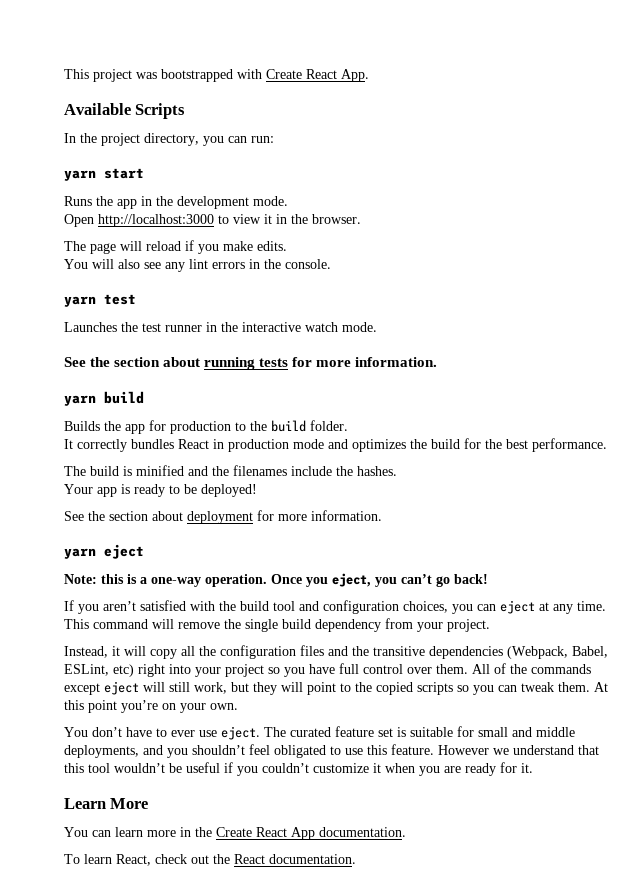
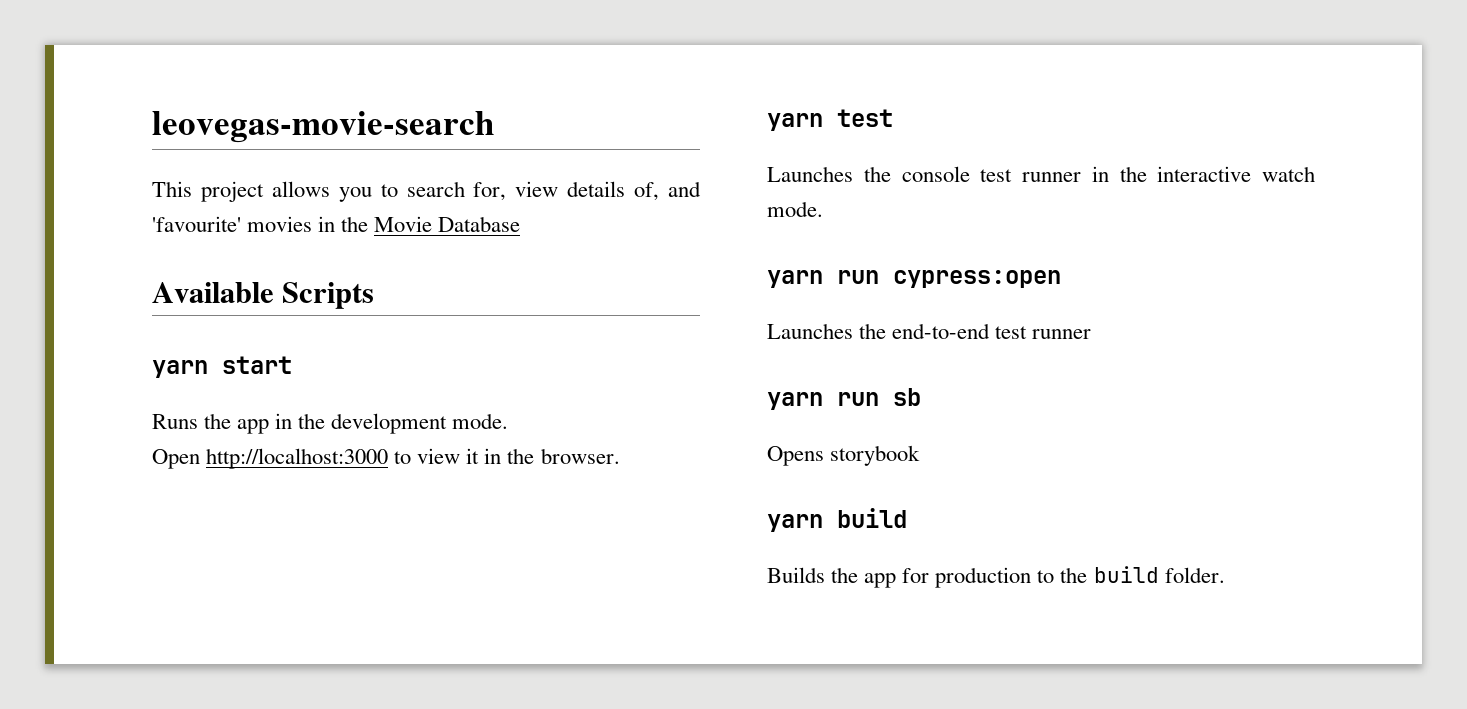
(64, 74) none -> [152,111,494,143] leovegas-movie-search //
[136,69,369,82] [64,103,186,119] [64,133,274,146] was bootstrapped with Create React App. // Available Scripts // In the project directory, you can run: -> [271,181,701,202] [152,216,521,232] [152,282,375,309] allows you to search for, view details of, and 'favourite' movies in the Movie Database // Available Scripts
[64,240,287,254] [64,259,331,272] // The page will reload if you make edits. // You will also see any lint errors in the console. -> (620, 456) none
(138, 327) none -> [901,166,970,182] console
[64,357,438,370] See the section about running tests for more information. -> [767,270,1061,288] [767,323,1092,339] [767,388,921,410] [767,445,921,466] yarn run cypress:open // Launches the end-to-end test runner // yarn run sb // Opens storybook
[64,438,607,452] [64,465,397,476] [64,484,257,497] [64,510,382,524] [64,544,144,559] [64,573,488,587] [64,600,606,614] [64,618,490,632] [64,645,608,659] [64,663,591,677] [64,681,608,695] [64,700,238,713] [64,726,575,740] [64,744,599,758] [64,762,533,776] [64,798,149,809] [64,827,406,840] [64,854,356,866] // It correctly bundles React in production mode and optimizes the build for the best performance. // The build is minified and the filenames include the hashes. // Your app is ready to be deployed! // See the section about deployment for more information. // yarn eject // Note: this is a one-way operation. Once you eject, you can’t go back! // If you aren’t satisfied with the build tool and configuration choices, you can eject at any time. This command will remove the single build dependency from your project. // Instead, it will copy all the configuration files and the transitive dependencies (Webpack, Babel, ESLint, etc) right into your project so you have full control over them. All of the commands except eject will still work, but they will point to the copied scripts so you can tweak them. At this point you’re on your own. // You don’t have to ever use eject. The curated feature set is suitable for small and middle deployments, and you shouldn’t feel obligated to use this feature. However we understand that this tool wouldn’t be useful if you couldn’t customize it when you are ready for it. // Learn More // You can learn more in the Create React App documentation. // To learn React, check out the React documentation. -> (1225, 575) none

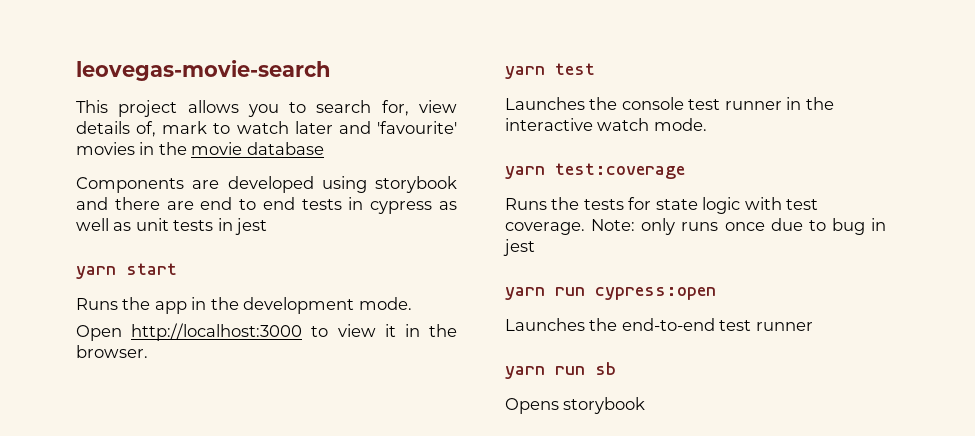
(660, 191) none -> [162,121,333,134] mark to watch later
[374,216,521,232] [152,282,375,309] Movie Database // Available Scripts -> [191,142,324,155] [76,176,457,193] [76,197,457,214] [76,218,268,235] movie database // Components are developed using storybook and there are end to end tests in cypress as well as unit tests in jest
(823, 209) none -> [505,163,685,179] [505,197,819,214] [505,218,886,235] [503,239,535,256] // yarn test:coverage // Runs the tests for state logic with test coverage. Note: only runs once due to bug in jest
[767,508,907,532] [767,566,1225,588] // yarn build // Builds the app for production to the build folder. -> (646, 405) none

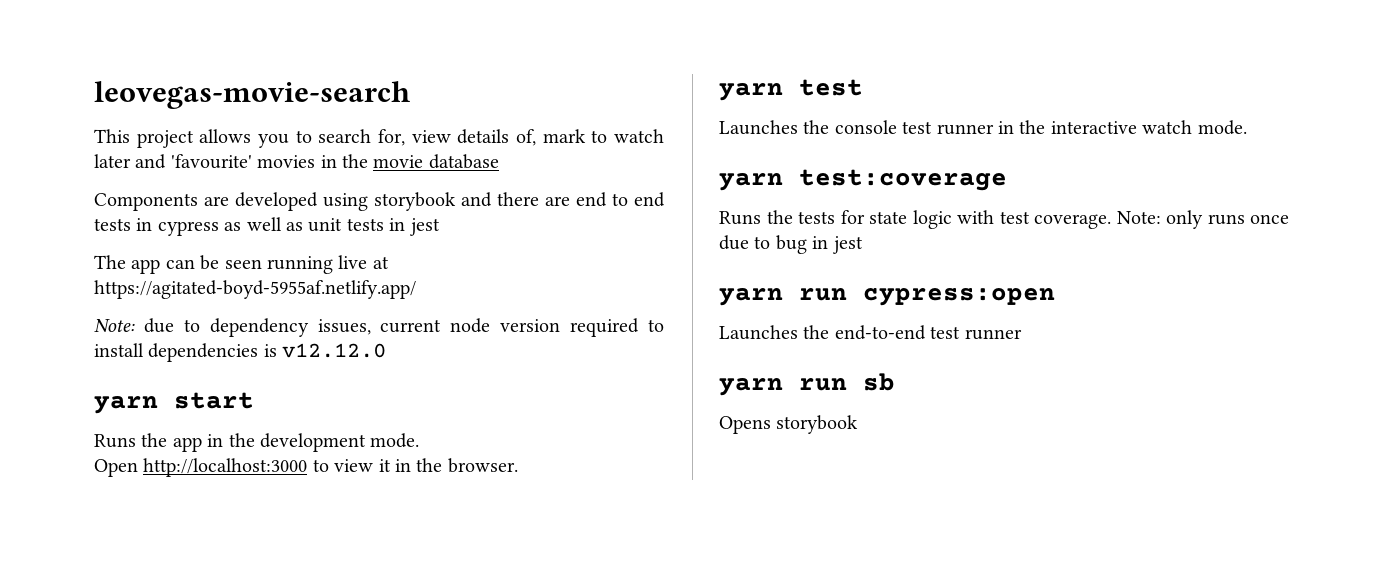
(268, 226) none -> [94,255,389,274] [94,280,416,299] [94,318,665,337] [94,343,387,362] // The app can be seen running live at https://agitated-boyd-5955af.netlify.app/ // Note: due to dependency issues, current node version required to install dependencies is v12.12.0

